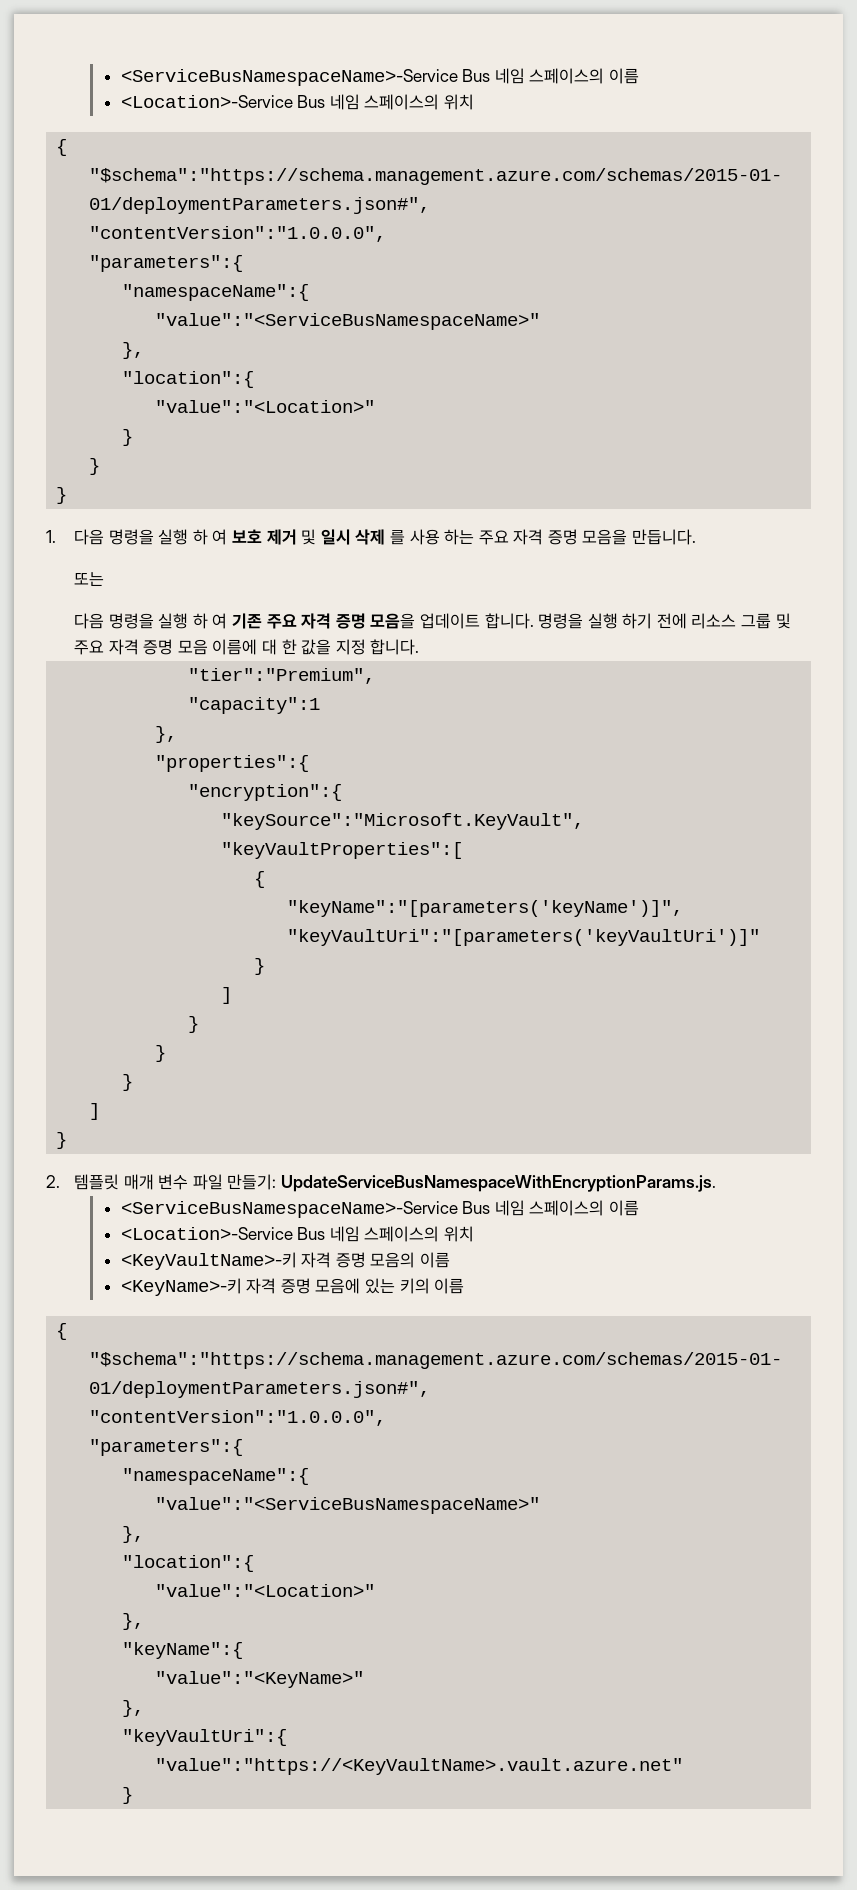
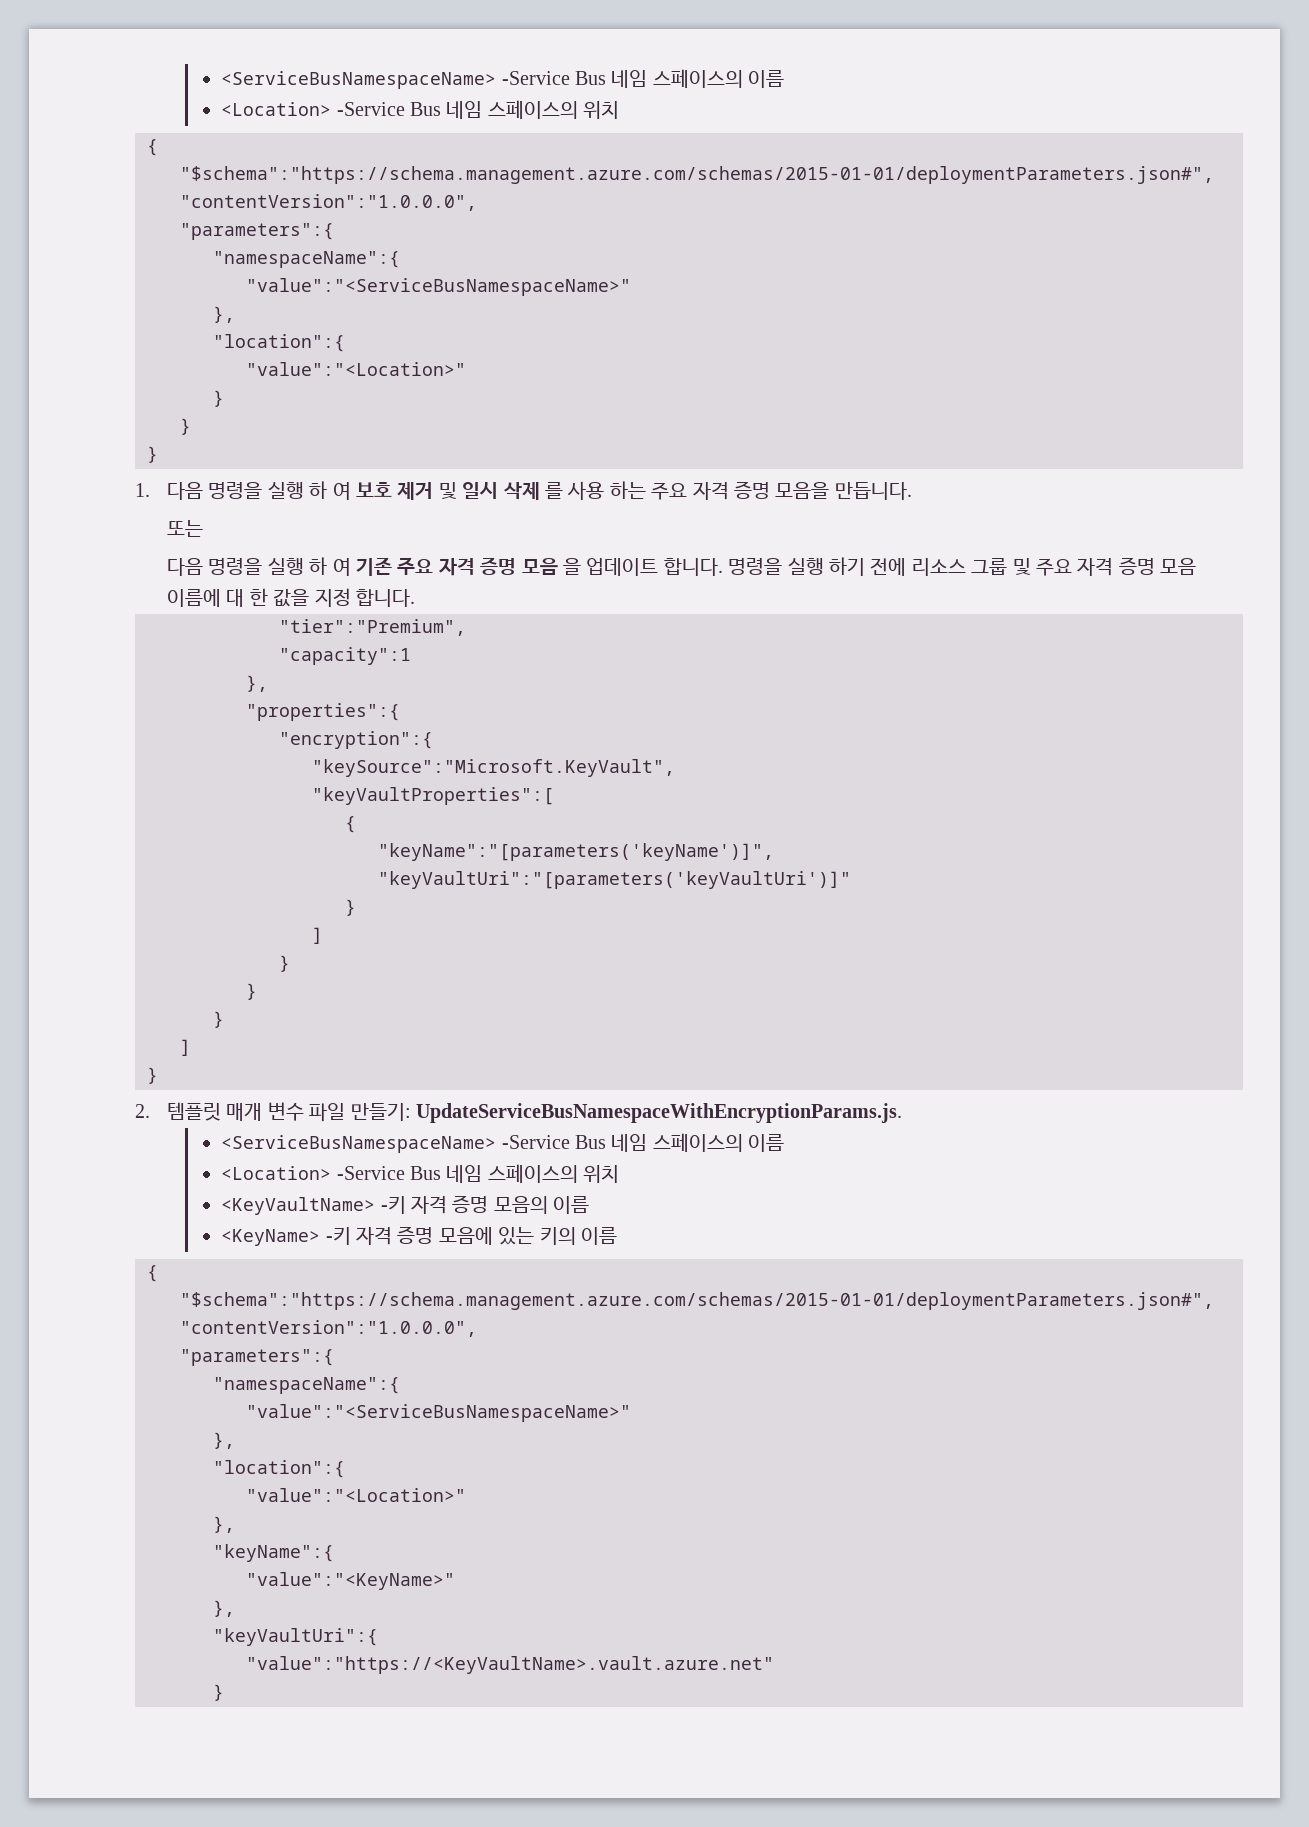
[120,68,640,86] [120,95,293,108] <ServiceBusNamespaceName>-Service Bus 네임 스페이스의 이름 // <Location>-Service -> [221,69,785,89] [221,102,405,116] <ServiceBusNamespaceName> -Service Bus 네임 스페이스의 이름 // <Location> -Service
[370,613,416,629] 모음을 -> [521,558,582,575] 모음 을
[120,1200,640,1218] [120,1226,475,1242] [120,1252,297,1270] <ServiceBusNamespaceName>-Service Bus 네임 스페이스의 이름 // <Location>-Service Bus 네임 스페이스의 위치 // <KeyVaultName>-키 -> [221,1133,785,1153] [221,1164,620,1183] [221,1196,406,1215] <ServiceBusNamespaceName> -Service Bus 네임 스페이스의 이름 // <Location> -Service Bus 네임 스페이스의 위치 // <KeyVaultName> -키
[120,1278,242,1296] <KeyName>-키 -> [221,1227,351,1246] <KeyName> -키

